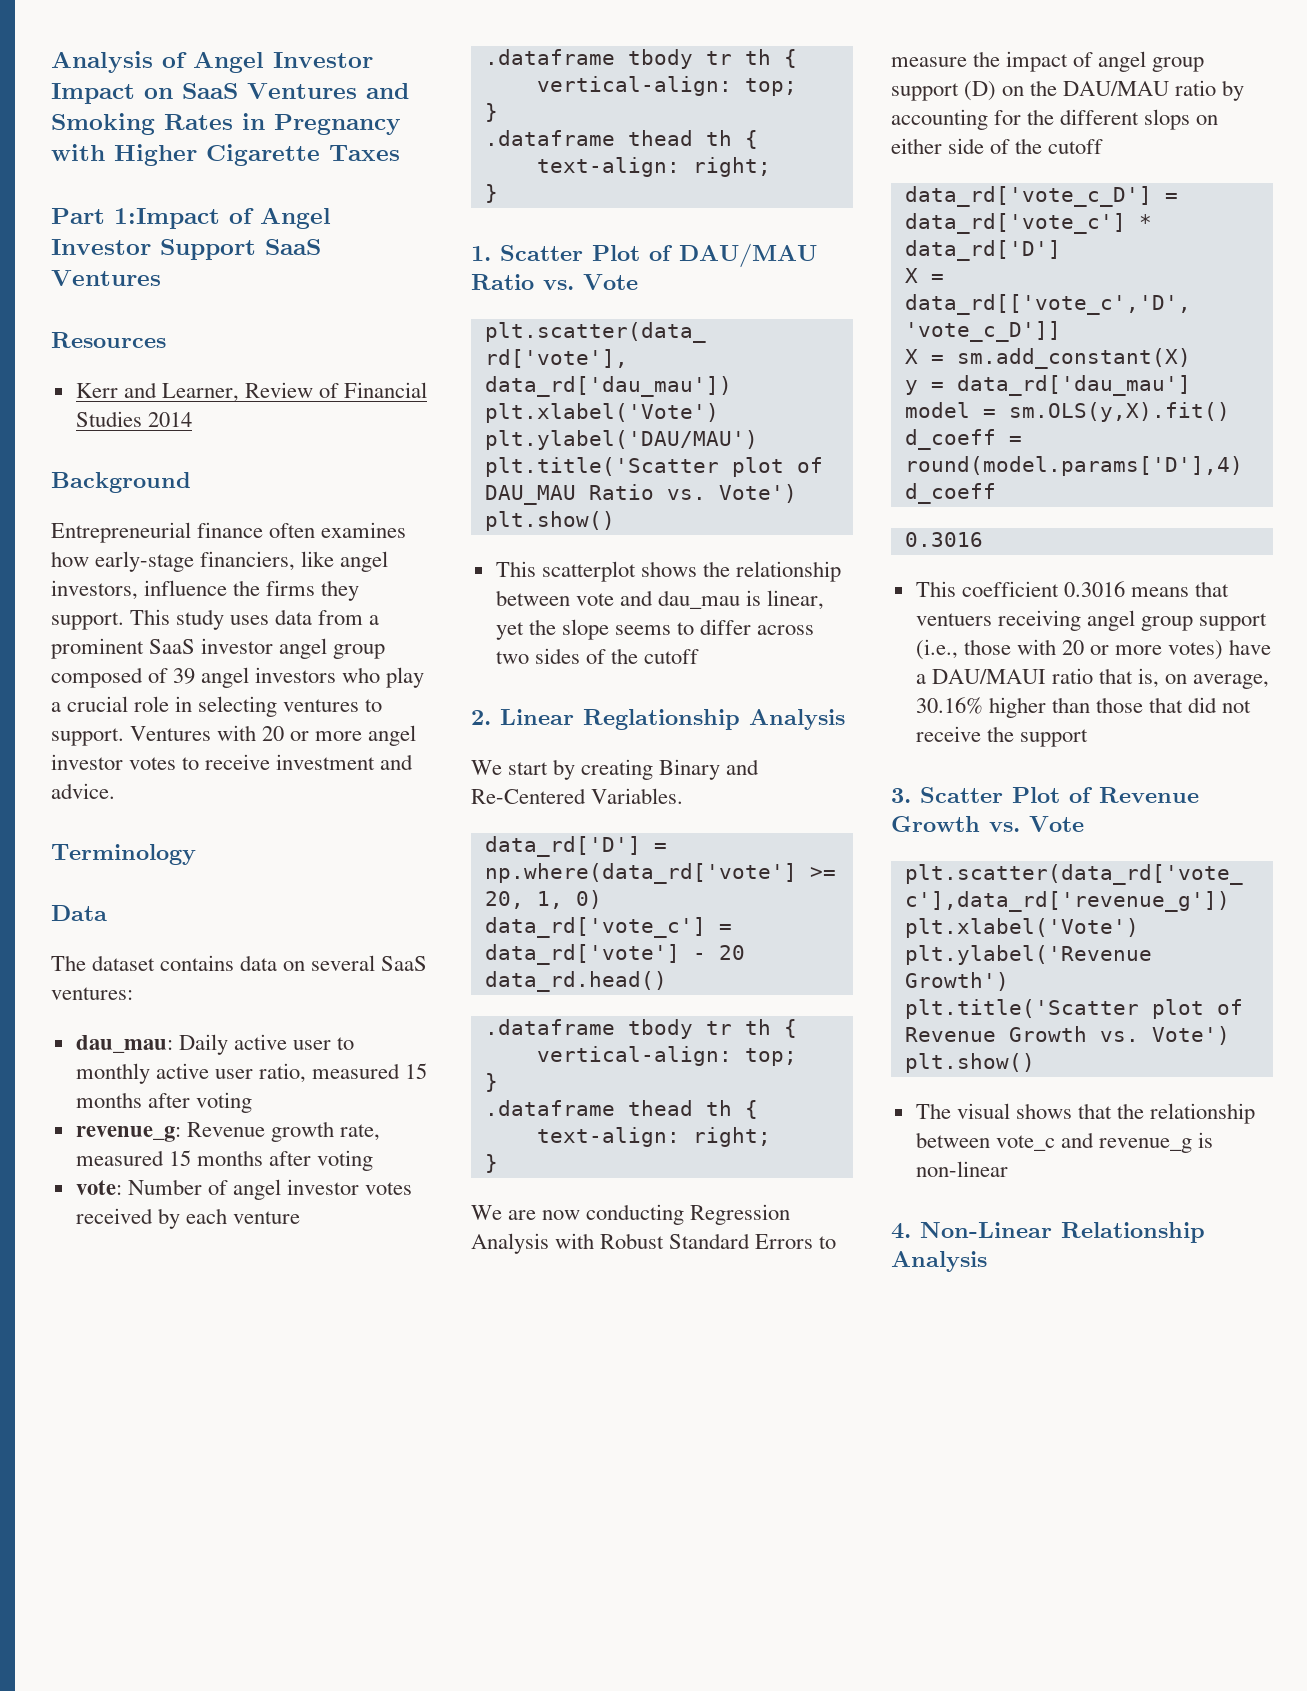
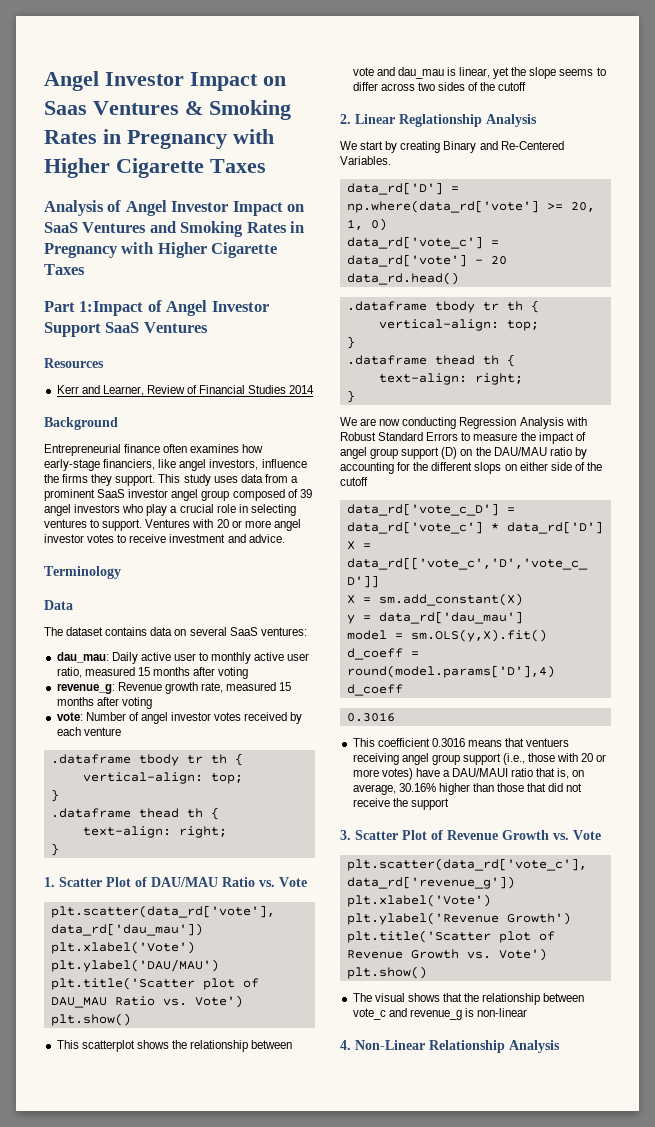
(51, 62) none -> [44,71,286,91] [44,100,291,120] [44,129,274,149] [44,158,266,178] Angel Investor Impact on Saas Ventures & Smoking Rates in Pregnancy with Higher Cigarette Taxes //

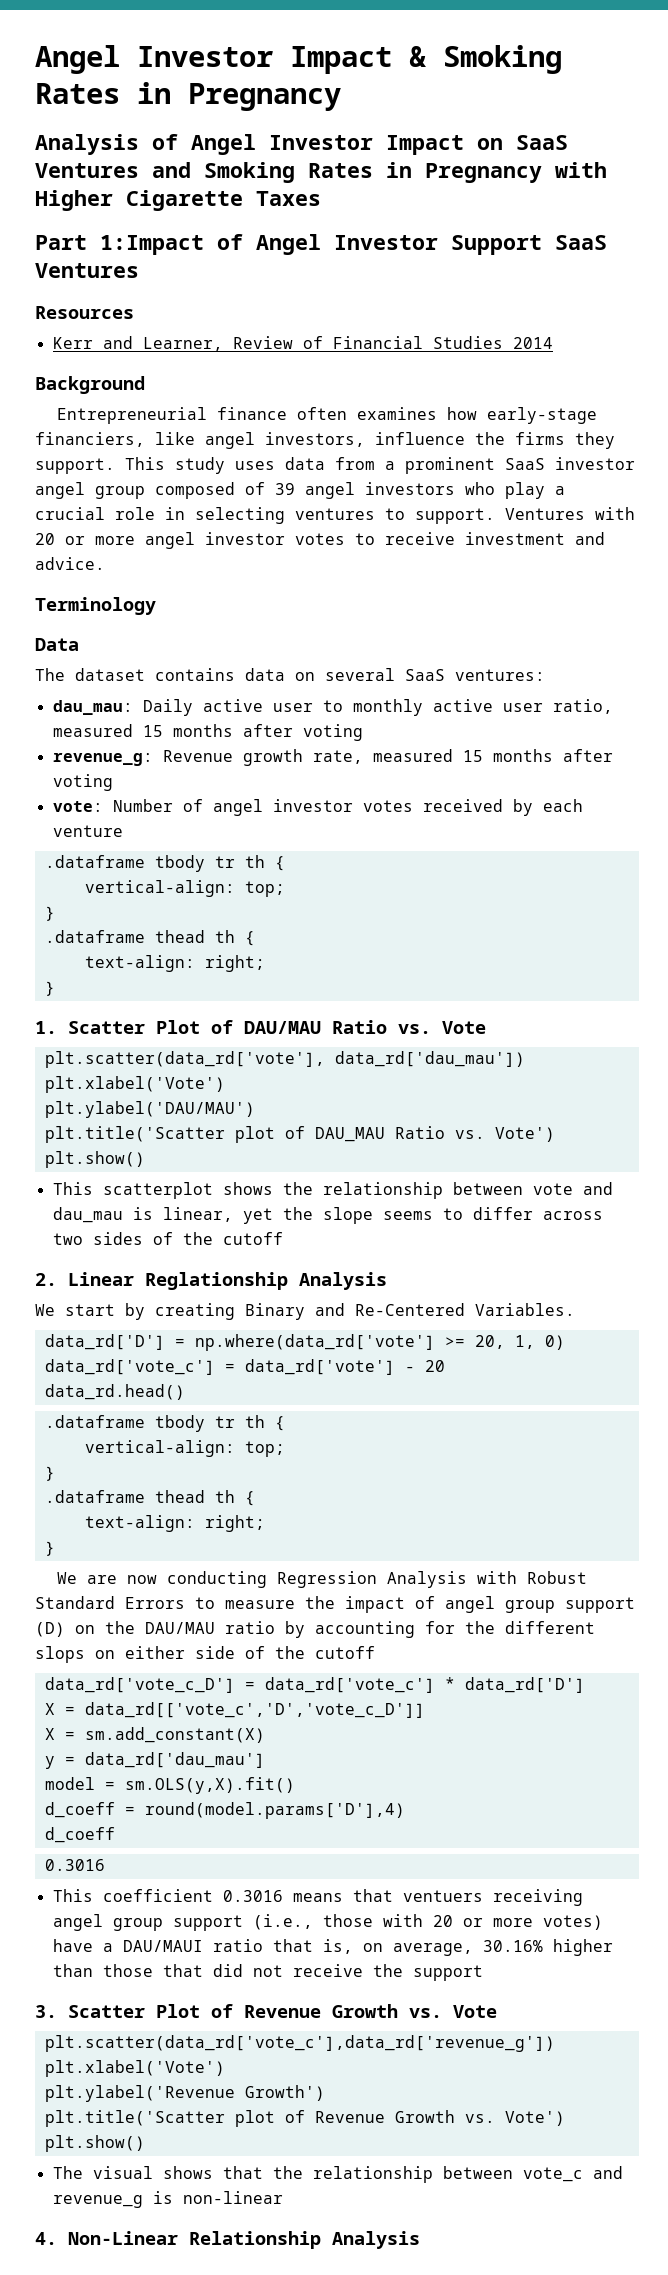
[44,71,286,91] [44,101,179,115] Angel Investor Impact on Saas Ventures -> [35,45,392,74] Angel Investor Impact
[233,129,274,144] [44,158,266,178] with Higher Cigarette Taxes -> (341, 97) none

